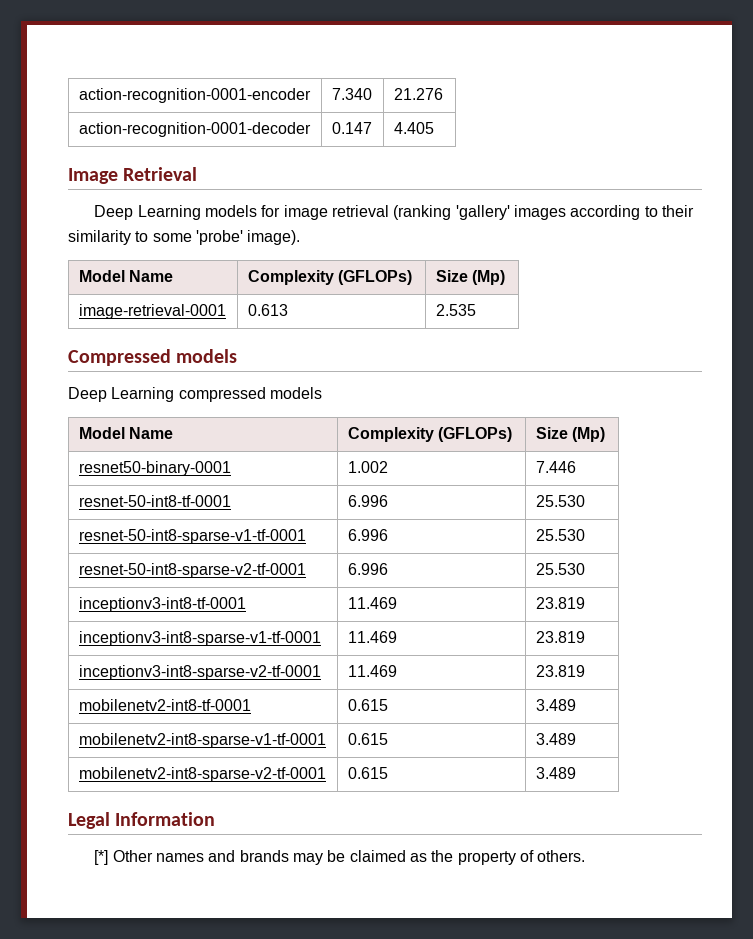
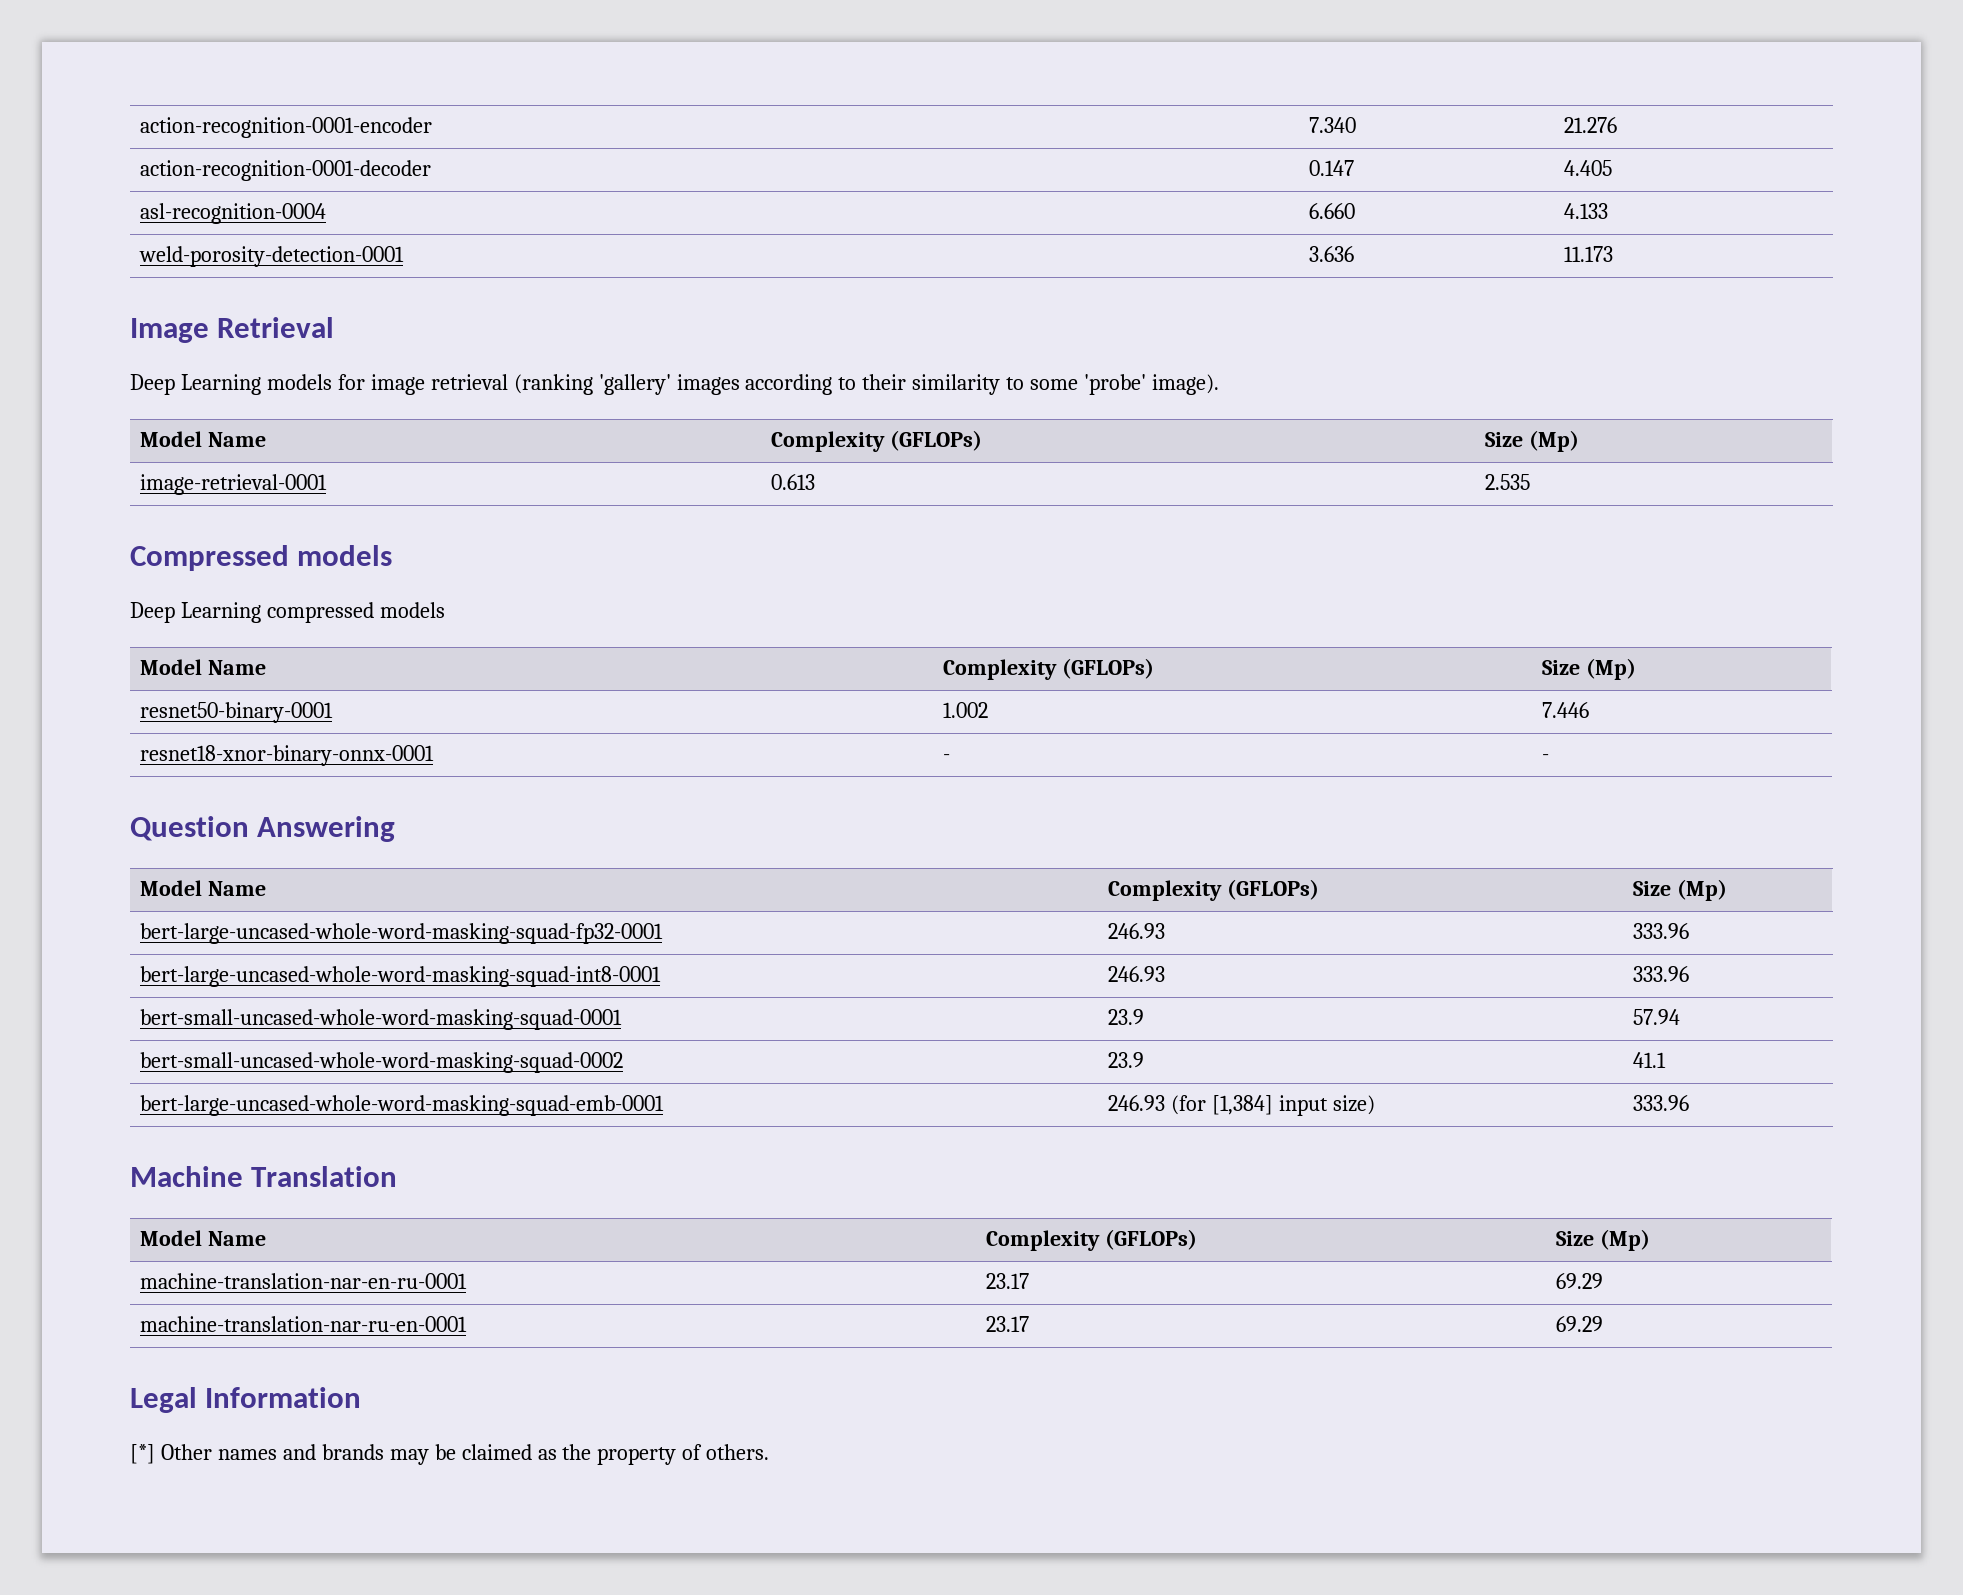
(434, 128) none -> [140,203,327,224] [1309,203,1356,219] [1564,203,1609,219] [139,246,405,267] [1309,246,1355,262] [1564,246,1614,262] // asl-recognition-0004 | 6.660 | 4.133 // weld-porosity-detection-0001 | 3.636 | 11.173
[78,495,231,507] [347,495,388,507] [535,495,585,507] [78,529,306,544] [347,529,388,541] [535,529,585,541] [78,563,306,578] [347,563,388,575] [535,563,585,575] [78,597,246,612] [347,597,397,609] [535,597,585,609] [78,631,321,646] [347,631,397,643] [535,631,585,643] [78,665,321,680] [347,665,397,677] [535,665,585,677] [78,699,251,711] [347,699,388,711] [535,699,576,711] [78,733,326,748] [347,733,388,745] [535,733,576,745] [78,767,326,782] [347,767,388,779] [535,767,576,779] resnet-50-int8-tf-0001 | 6.996 | 25.530 // resnet-50-int8-sparse-v1-tf-0001 | 6.996 | 25.530 // resnet-50-int8-sparse-v2-tf-0001 | 6.996 | 25.530 // inceptionv3-int8-tf-0001 | 11.469 | 23.819 // inceptionv3-int8-sparse-v1-tf-0001 | 11.469 | 23.819 // inceptionv3-int8-sparse-v2-tf-0001 | 11.469 | 23.819 // mobilenetv2-int8-tf-0001 | 0.615 | 3.489 // mobilenetv2-int8-sparse-v1-tf-0001 | 0.615 | 3.489 // mobilenetv2-int8-sparse-v2-tf-0001 | 0.615 | 3.489 -> [140,745,435,766] [943,754,951,761] [1542,754,1550,761] [130,816,396,842] [140,880,267,896] [1108,879,1320,901] [1633,879,1728,901] [140,923,664,944] [1108,923,1166,939] [1633,923,1690,939] [140,966,662,987] [1108,966,1166,982] [1633,966,1690,982] [140,1009,623,1030] [1108,1009,1145,1025] [1633,1009,1681,1025] [140,1052,624,1073] [1108,1052,1145,1068] [1633,1052,1667,1068] [140,1095,665,1116] [1108,1095,1375,1116] [1633,1095,1690,1111] [130,1166,398,1187] [140,1230,267,1246] [986,1229,1198,1251] [1556,1229,1651,1251] [140,1273,468,1289] [986,1273,1030,1289] [1556,1273,1604,1289] [140,1316,468,1332] [986,1316,1030,1332] [1556,1316,1604,1332] resnet18-xnor-binary-onnx-0001 | - | - // Question Answering // Model Name | Complexity (GFLOPs) | Size (Mp) // bert-large-uncased-whole-word-masking-squad-fp32-0001 | 246.93 | 333.96 // bert-large-uncased-whole-word-masking-squad-int8-0001 | 246.93 | 333.96 // bert-small-uncased-whole-word-masking-squad-0001 | 23.9 | 57.94 // bert-small-uncased-whole-word-masking-squad-0002 | 23.9 | 41.1 // bert-large-uncased-whole-word-masking-squad-emb-0001 | 246.93 (for [1,384] input size) | 333.96 // Machine Translation // Model Name | Complexity (GFLOPs) | Size (Mp) // machine-translation-nar-en-ru-0001 | 23.17 | 69.29 // machine-translation-nar-ru-en-0001 | 23.17 | 69.29

